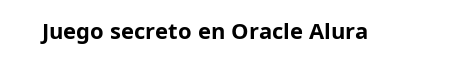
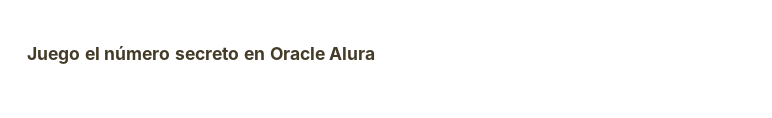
(104, 34) none -> [84,46,171,60] el número

